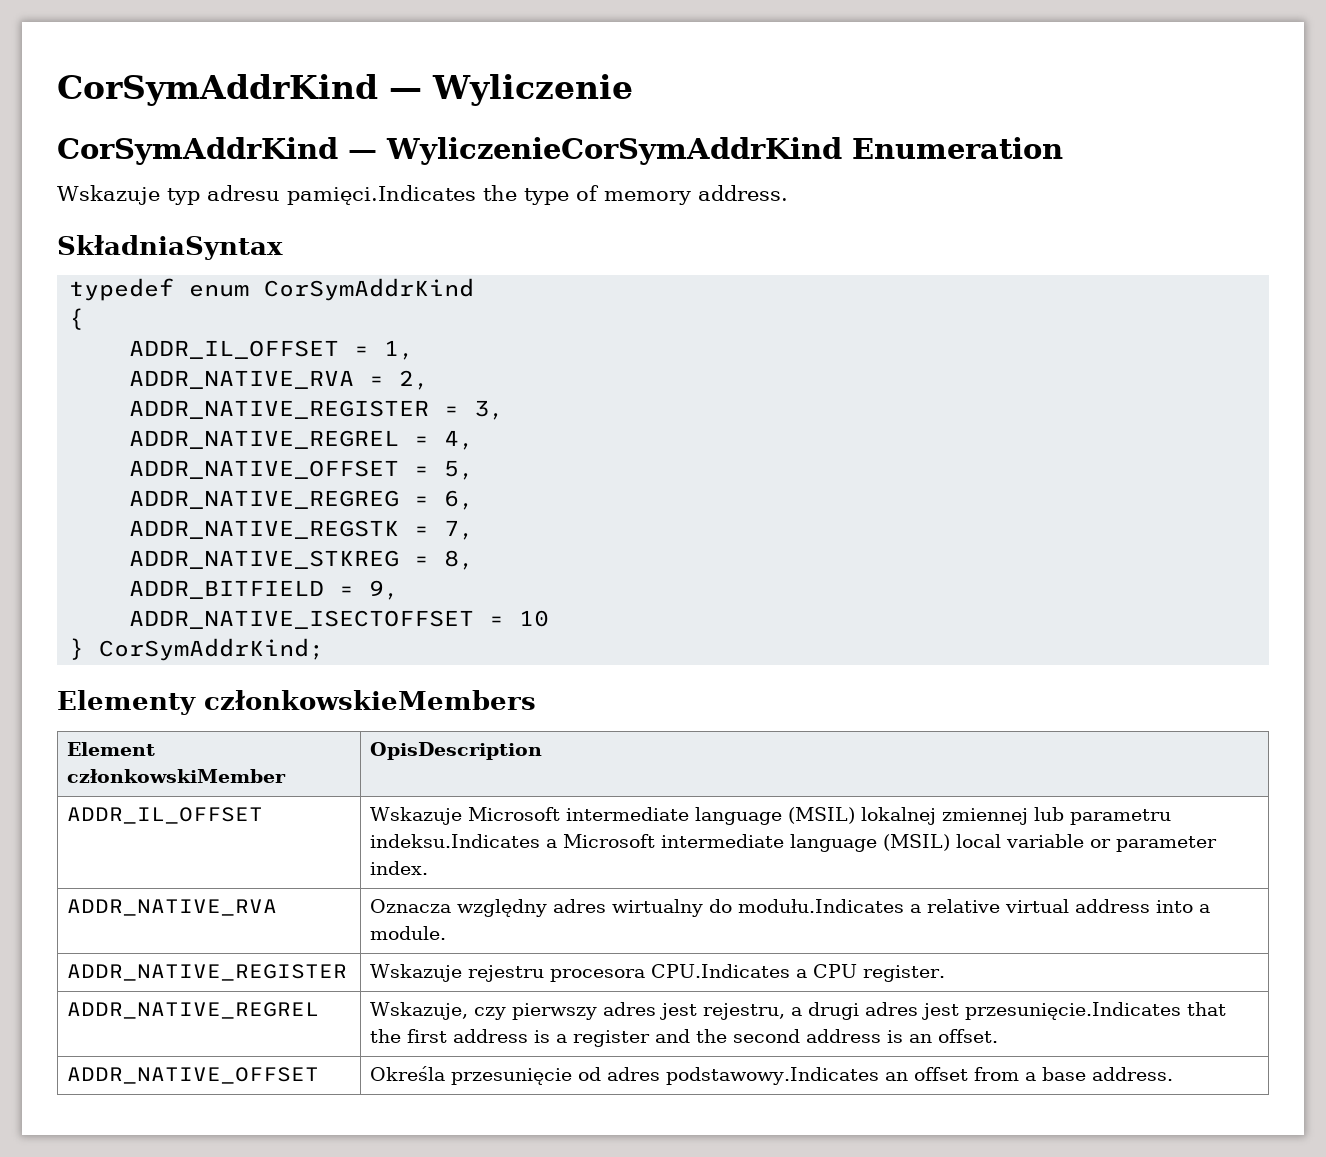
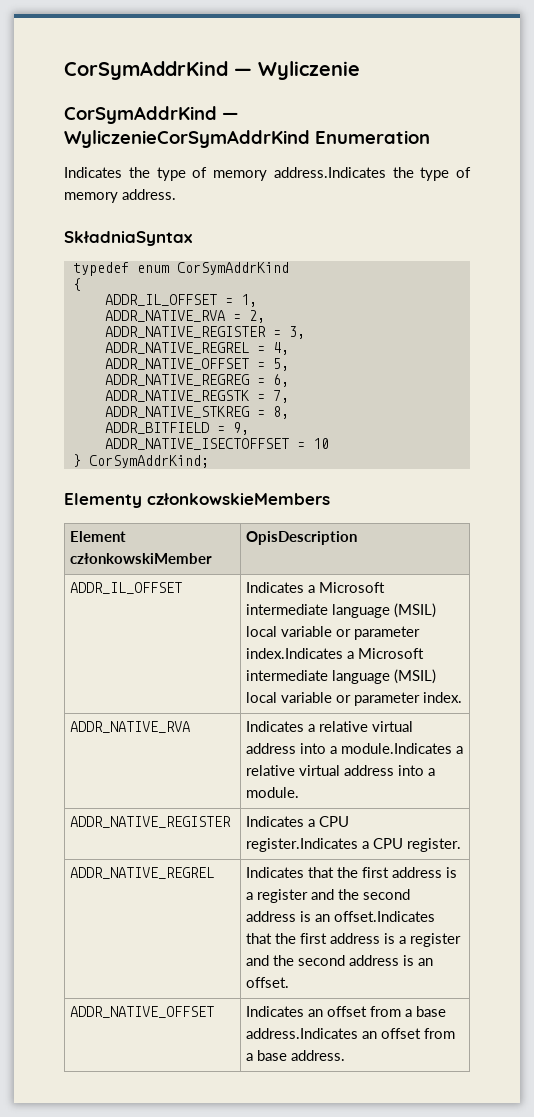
[57,185,476,205] Wskazuje typ adresu pamięci.Indicates -> [64,167,386,181] Indicates the type of memory address.Indicates
[369,807,1171,825] [369,834,540,848] Wskazuje Microsoft intermediate language (MSIL) lokalnej zmiennej lub parametru indeksu.Indicates -> [246,582,386,593] [246,603,437,618] [246,626,421,640] [246,648,344,659] Indicates a Microsoft intermediate language (MSIL) local variable or parameter index.Indicates
[369,899,904,917] Oznacza względny adres wirtualny do modułu.Indicates -> [246,721,414,732] [246,743,453,754] Indicates a relative virtual address into a module.Indicates
[369,964,790,982] Wskazuje rejestru procesora CPU.Indicates -> [246,816,350,827] [246,838,359,852] Indicates a CPU register.Indicates
[369,1002,1181,1020] Wskazuje, czy pierwszy adres jest rejestru, a drugi adres jest przesunięcie.Indicates -> [246,867,458,878] [246,889,411,903] [246,911,436,922] Indicates that the first address is a register and the second address is an offset.Indicates
[369,1066,879,1085] Określa przesunięcie od adres podstawowy.Indicates -> [246,1006,447,1017] [246,1028,359,1039] Indicates an offset from a base address.Indicates

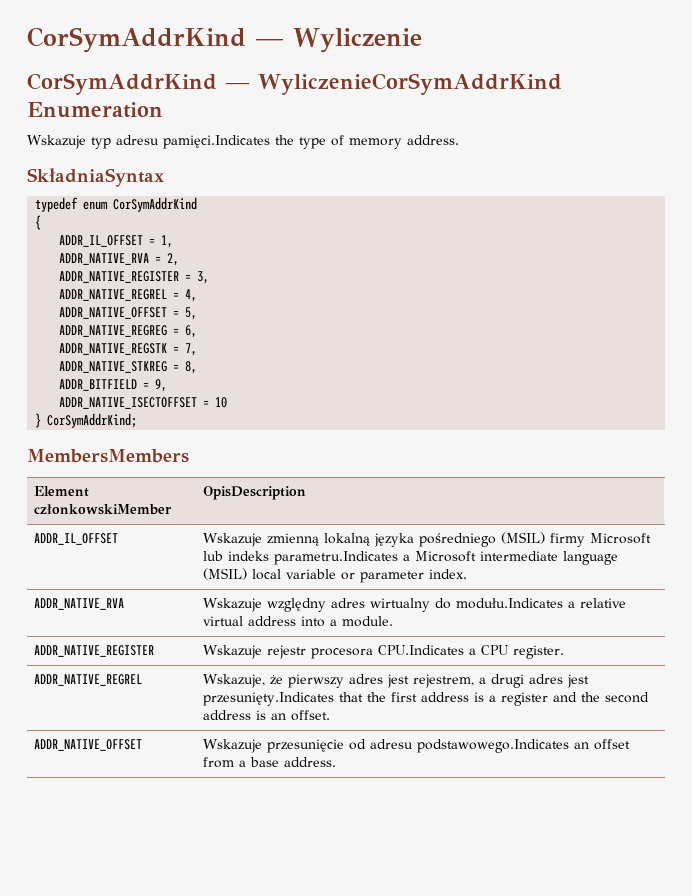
[64,167,386,181] Indicates the type of memory address.Indicates -> [27,135,270,149] Wskazuje typ adresu pamięci.Indicates
[64,493,330,508] Elementy członkowskieMembers -> [27,449,189,463] MembersMembers
[246,582,386,593] [246,603,437,618] [246,626,421,640] [246,648,344,659] Indicates a Microsoft intermediate language (MSIL) local variable or parameter index.Indicates -> [202,532,651,547] [202,551,398,565] Wskazuje zmienną lokalną języka pośredniego (MSIL) firmy Microsoft lub indeks parametru.Indicates
[246,721,414,732] [246,743,453,754] Indicates a relative virtual address into a module.Indicates -> [202,598,563,612] Wskazuje względny adres wirtualny do modułu.Indicates
[246,816,350,827] [246,838,359,852] Indicates a CPU register.Indicates -> [202,645,464,659] Wskazuje rejestr procesora CPU.Indicates
[246,867,458,878] [246,889,411,903] [246,911,436,922] Indicates that the first address is a register and the second address is an offset.Indicates -> [202,674,589,688] [202,692,334,706] Wskazuje, że pierwszy adres jest rejestrem, a drugi adres jest przesunięty.Indicates
[246,1006,447,1017] [246,1028,359,1039] Indicates an offset from a base address.Indicates -> [202,739,569,753] Wskazuje przesunięcie od adresu podstawowego.Indicates

